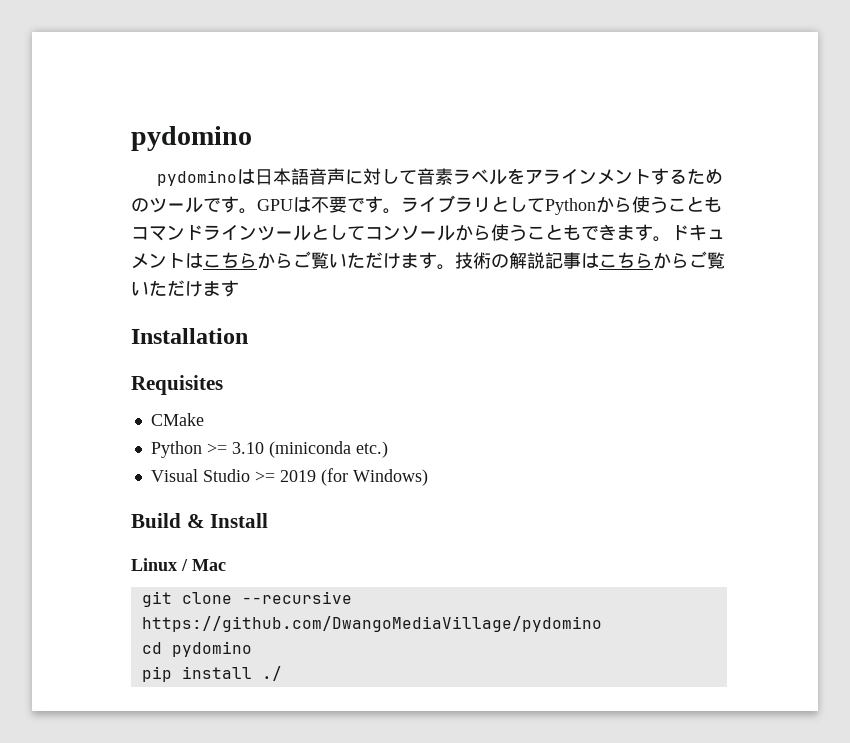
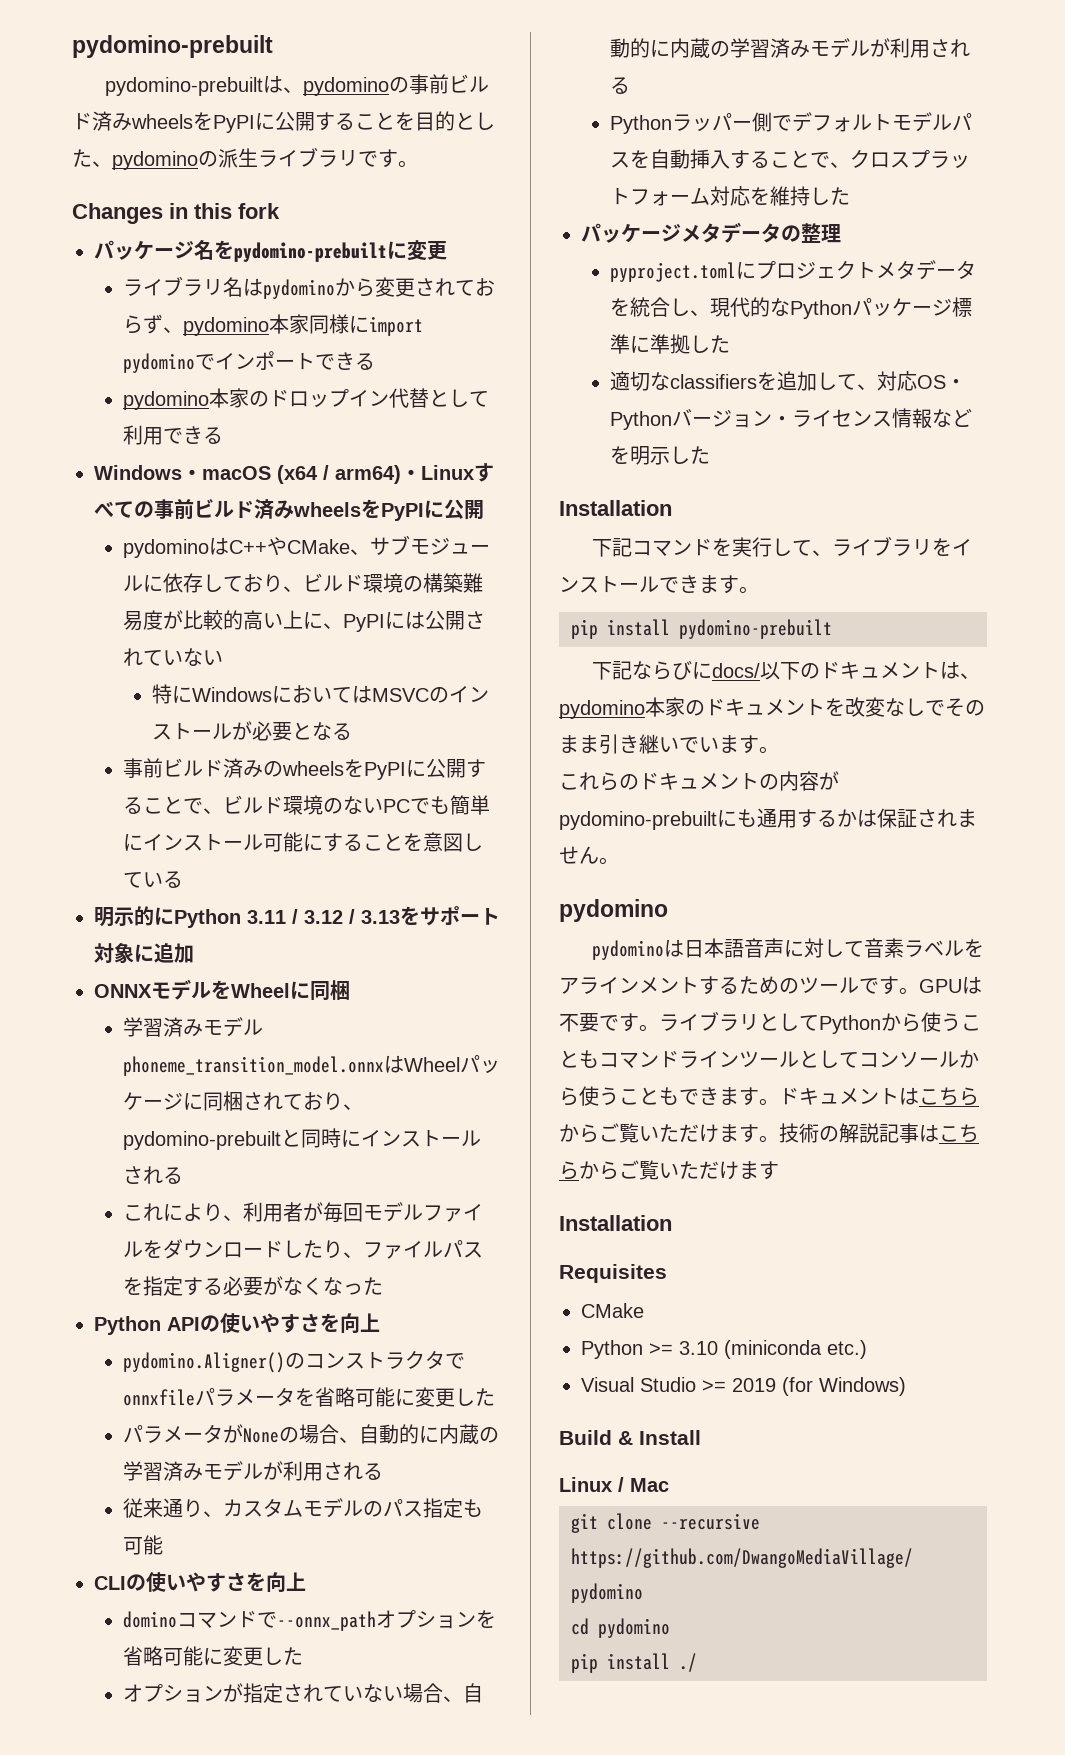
(131, 138) none -> [72,35,273,58] [104,74,489,96] [72,111,495,133] [72,147,418,170] [72,203,280,224] [94,240,447,262] [122,276,495,299] [122,314,423,336] [122,351,375,373] [122,388,489,410] [122,425,223,445] [94,463,494,484] [94,499,484,521] [122,535,490,558] [122,573,483,593] [122,610,485,632] [122,648,223,666] [151,684,489,704] [151,721,352,741] [122,758,486,780] [122,795,490,815] [122,832,483,852] [122,871,183,888] [94,906,500,928] [94,942,194,963] [94,979,350,1001] [122,1017,263,1037] [122,1055,500,1076] [122,1091,363,1111] [122,1128,481,1150] [122,1166,183,1184] [122,1202,483,1223] [122,1239,483,1259] [122,1276,383,1296] [94,1313,380,1335] [122,1350,465,1373] [122,1387,495,1407] [122,1424,499,1444] [122,1461,383,1481] [122,1498,483,1518] [122,1535,163,1555] [94,1572,306,1592] [122,1610,496,1631] [122,1646,303,1666] [122,1683,483,1703] [609,38,970,58] [609,77,630,94] [609,112,972,134] [609,149,970,169] [609,186,850,206] [581,222,841,243] [609,260,976,282] [609,297,972,319] [609,334,730,354] [609,371,966,391] [609,408,972,430] [609,446,710,465] [559,500,672,516] [591,536,972,557] [559,575,759,594] [571,619,832,639] [591,660,980,680] [559,697,985,719] [559,734,779,754] [559,771,839,791] [559,808,977,830] [559,846,619,865] pydomino-prebuilt // pydomino-prebuiltは、pydominoの事前ビルド済みwheelsをPyPIに公開することを目的とした、pydominoの派生ライブラリです。 // Changes in this fork // パッケージ名をpydomino-prebuiltに変更 // ライブラリ名はpydominoから変更されておらず、pydomino本家同様にimport pydominoでインポートできる // pydomino本家のドロップイン代替として利用できる // Windows・macOS (x64 / arm64)・Linuxすべての事前ビルド済みwheelsをPyPIに公開 // pydominoはC++やCMake、サブモジュールに依存しており、ビルド環境の構築難易度が比較的高い上に、PyPIには公開されていない // 特にWindowsにおいてはMSVCのインストールが必要となる // 事前ビルド済みのwheelsをPyPIに公開することで、ビルド環境のないPCでも簡単にインストール可能にすることを意図している // 明示的にPython 3.11 / 3.12 / 3.13をサポート対象に追加 // ONNXモデルをWheelに同梱 // 学習済みモデルphoneme_transition_model.onnxはWheelパッケージに同梱されており、pydomino-prebuiltと同時にインストールされる // これにより、利用者が毎回モデルファイルをダウンロードしたり、ファイルパスを指定する必要がなくなった // Python APIの使いやすさを向上 // pydomino.Aligner()のコンストラクタでonnxfileパラメータを省略可能に変更した // パラメータがNoneの場合、自動的に内蔵の学習済みモデルが利用される // 従来通り、カスタムモデルのパス指定も可能 // CLIの使いやすさを向上 // dominoコマンドで--onnx_pathオプションを省略可能に変更した // オプションが指定されていない場合、自動的に内蔵の学習済みモデルが利用される // Pythonラッパー側でデフォルトモデルパスを自動挿入することで、クロスプラットフォーム対応を維持した // パッケージメタデータの整理 // pyproject.tomlにプロジェクトメタデータを統合し、現代的なPythonパッケージ標準に準拠した // 適切なclassifiersを追加して、対応OS・Pythonバージョン・ライセンス情報などを明示した // Installation // 下記コマンドを実行して、ライブラリをインストールできます。 // pip install pydomino-prebuilt // 下記ならびにdocs/以下のドキュメントは、pydomino本家のドキュメントを改変なしでそのまま引き継いでいます。 // これらのドキュメントの内容がpydomino-prebuiltにも通用するかは保証されません。 //

